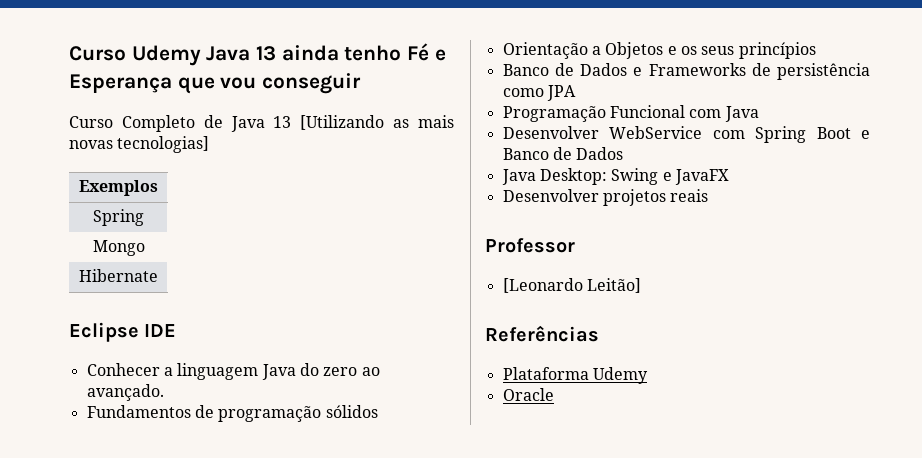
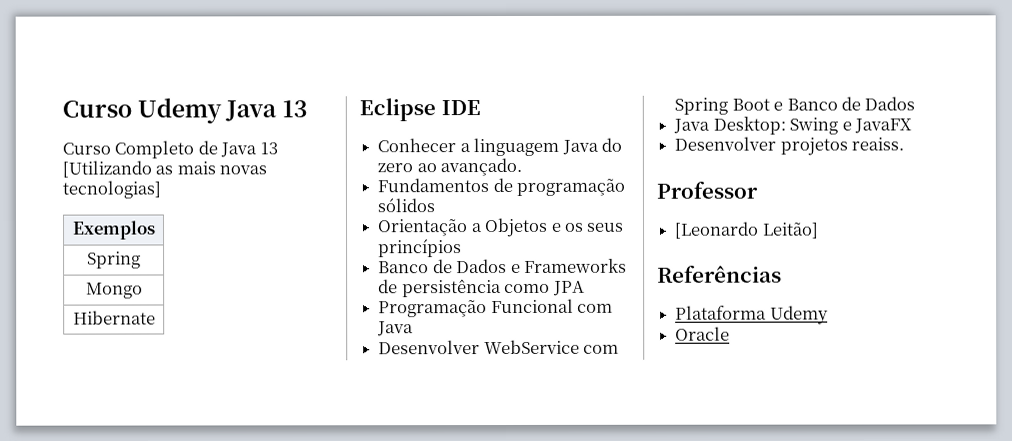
[281,43,446,61] [69,73,362,94] ainda tenho Fé e Esperança que vou conseguir -> (308, 109) none
[670,189,709,202] reais -> [851,137,905,151] reaiss.

